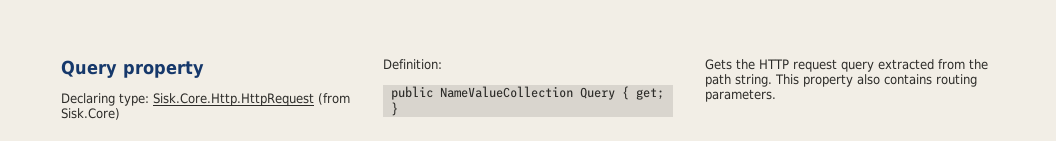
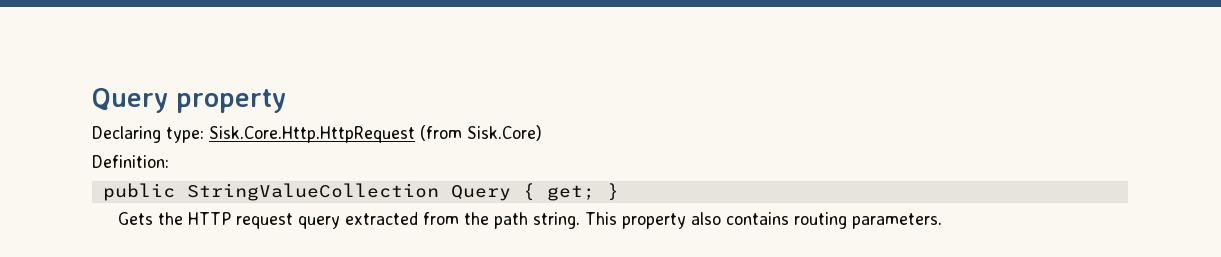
[439,86,573,98] NameValueCollection -> [186,183,439,201] StringValueCollection

